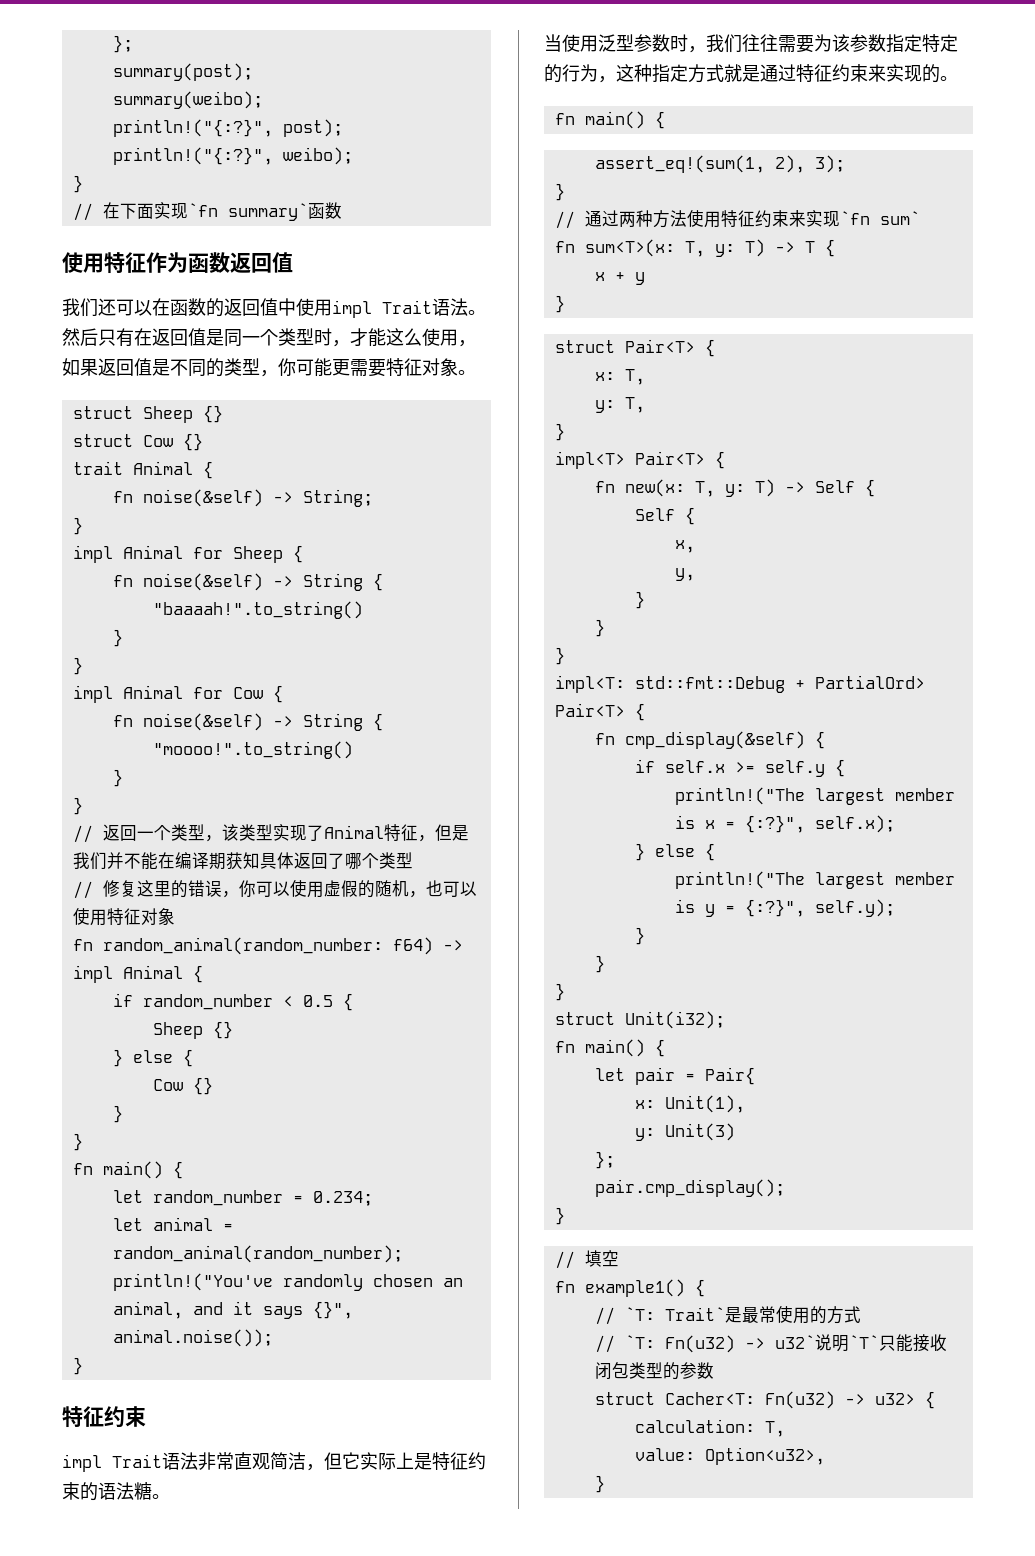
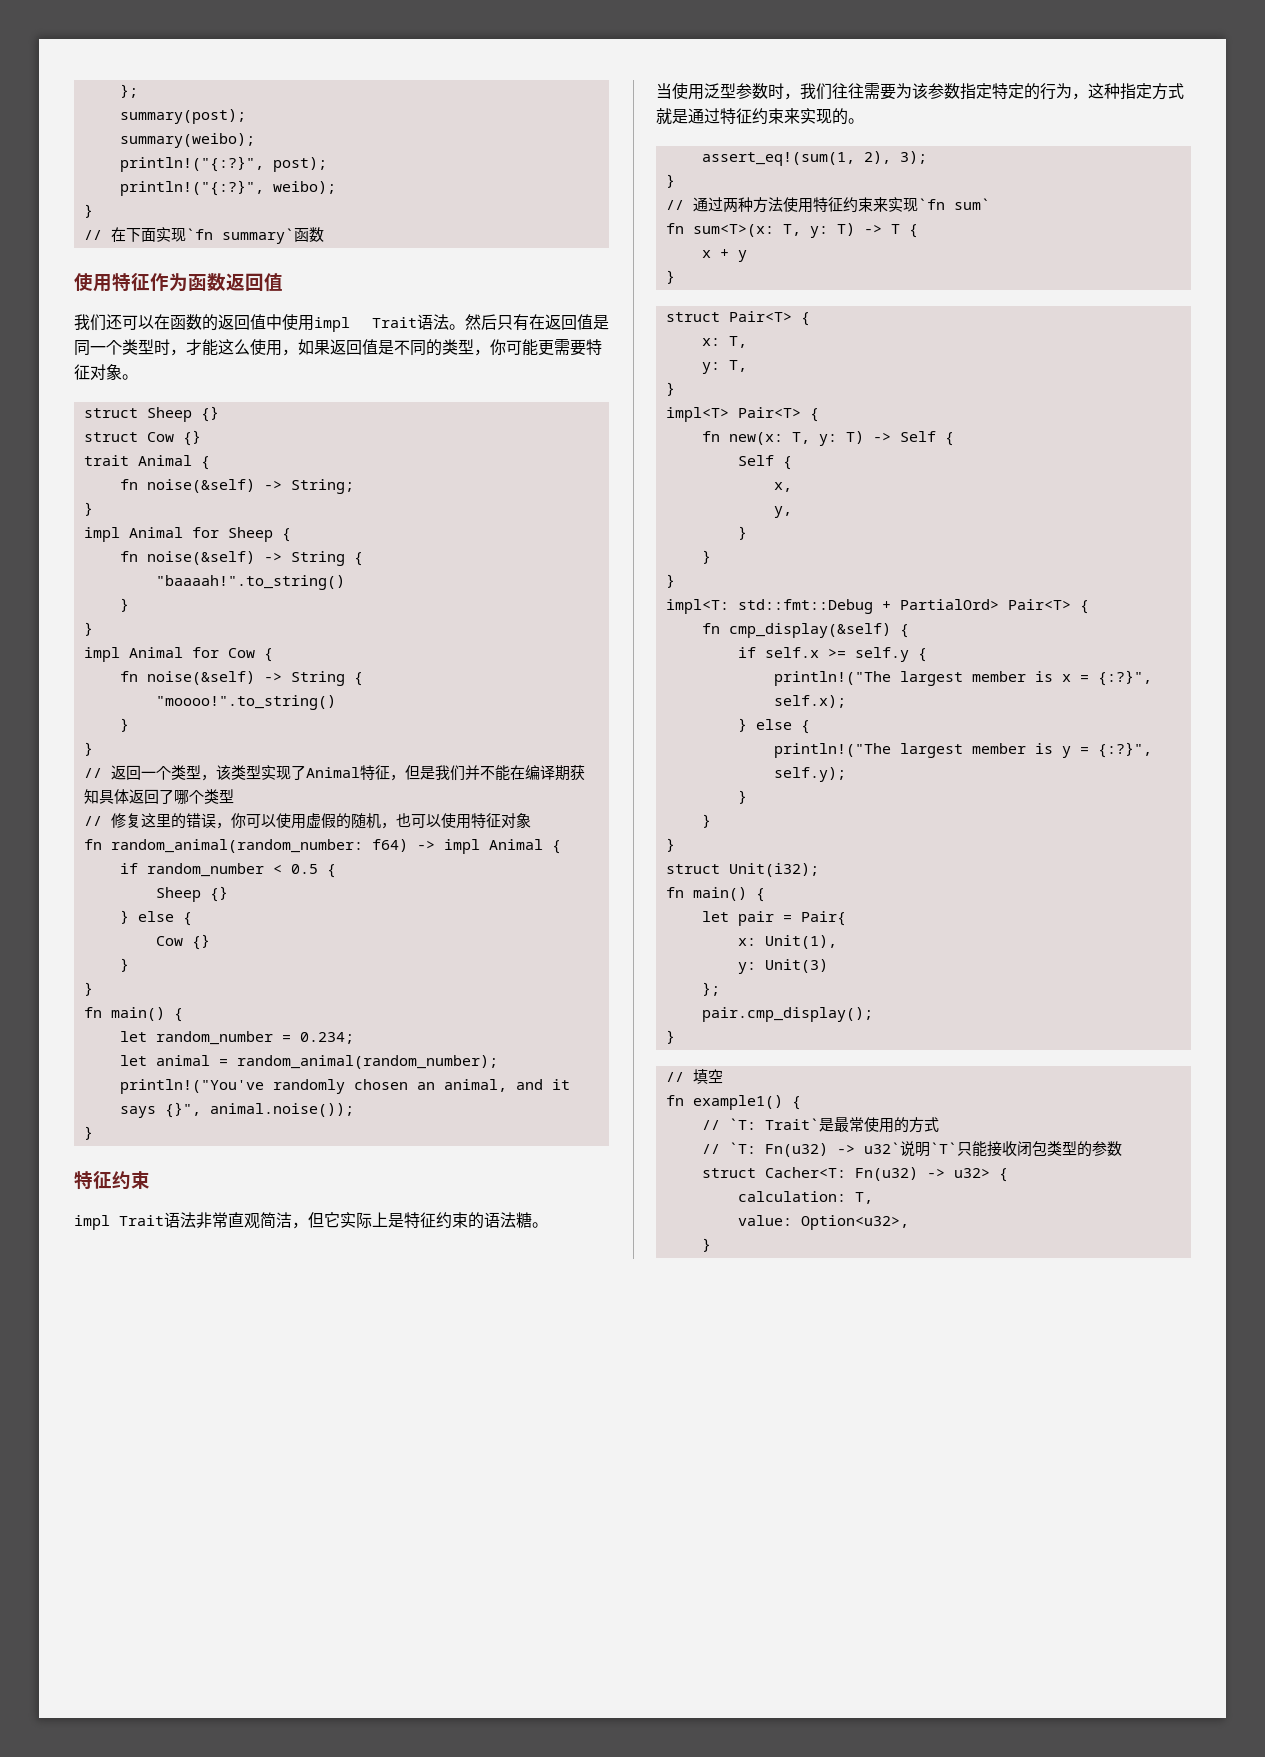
[554,111,665,129] // fn main() { -> (864, 121) none

